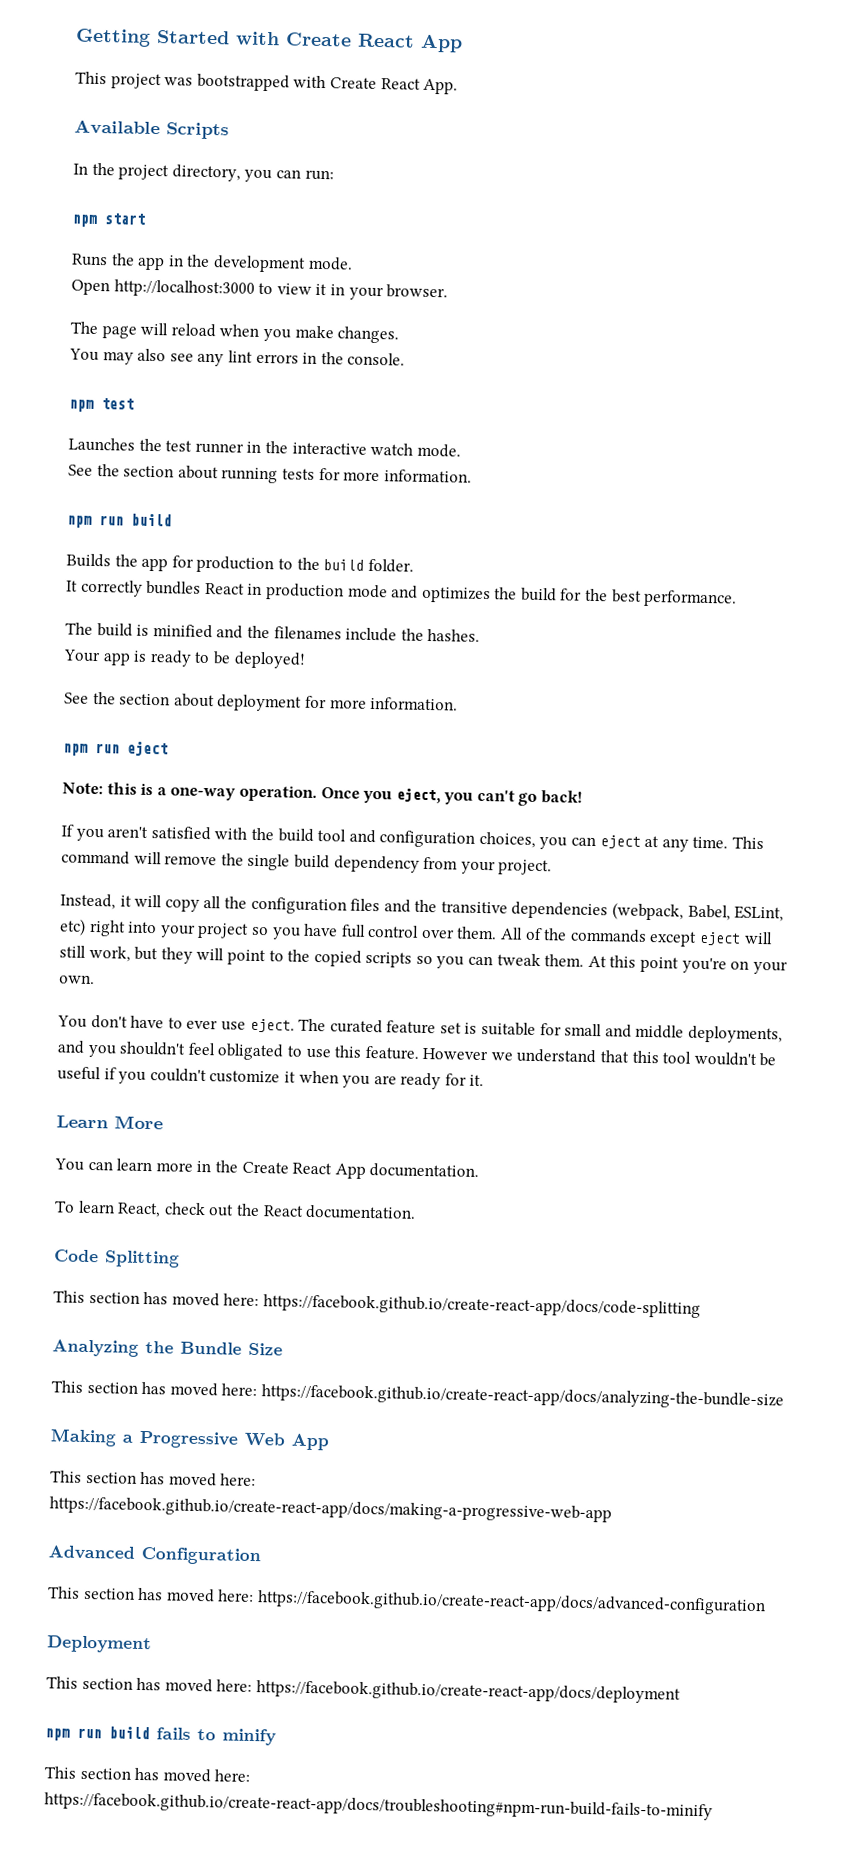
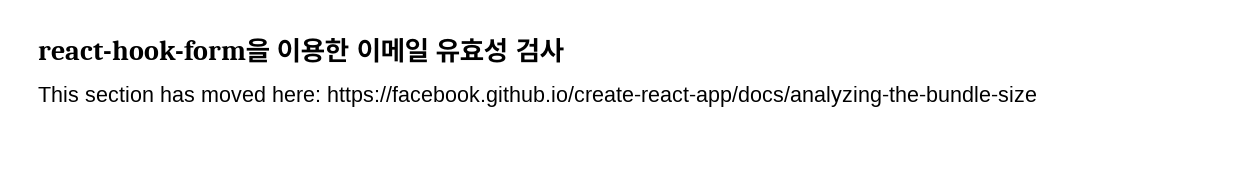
[75,28,463,53] [75,71,459,95] [74,119,229,140] [73,162,334,183] [72,213,145,227] [71,253,353,273] [71,279,449,301] [70,321,400,344] [69,348,406,367] [69,398,134,412] [68,437,461,458] [68,463,472,484] [67,513,172,528] [66,553,414,574] [66,579,738,608] [65,622,481,642] [63,649,306,669] [64,691,459,712] [63,740,168,757] [62,782,584,806] [61,824,765,852] [61,850,553,876] [60,893,785,922] [59,918,773,947] [59,945,788,975] [59,974,95,985] [57,1014,784,1044] [57,1040,777,1067] [57,1066,485,1090] [56,1115,163,1130] [54,1158,480,1179] [54,1200,417,1220] [54,1249,180,1268] [53,1290,701,1318] [52,1339,283,1357] Getting Started with Create React App // This project was bootstrapped with Create React App. // Available Scripts // In the project directory, you can run: // npm start // Runs the app in the development mode. // Open http://localhost:3000 to view it in your browser. // The page will reload when you make changes. // You may also see any lint errors in the console. // npm test // Launches the test runner in the interactive watch mode. // See the section about running tests for more information. // npm run build // Builds the app for production to the build folder. // It correctly bundles React in production mode and optimizes the build for the best performance. // The build is minified and the filenames include the hashes. // Your app is ready to be deployed! // See the section about deployment for more information. // npm run eject // Note: this is a one-way operation. Once you eject, you can't go back! // If you aren't satisfied with the build tool and configuration choices, you can eject at any time. This command will remove the single build dependency from your project. // Instead, it will copy all the configuration files and the transitive dependencies (webpack, Babel, ESLint, etc) right into your project so you have full control over them. All of the commands except eject will still work, but they will point to the copied scripts so you can tweak them. At this point you're on your own. // You don't have to ever use eject. The curated feature set is suitable for small and middle deployments, and you shouldn't feel obligated to use this feature. However we understand that this tool wouldn't be useful if you couldn't customize it when you are ready for it. // Learn More // You can learn more in the Create React App documentation. // To learn React, check out the React documentation. // Code Splitting // This section has moved here: https://facebook.github.io/create-react-app/docs/code-splitting // Analyzing the Bundle Size -> [38,38,564,63] react-hook-form을 이용한 이메일 유효성 검사
[50,1428,330,1451] [50,1470,257,1487] [49,1496,612,1523] [48,1545,261,1566] [48,1586,766,1616] [47,1635,152,1654] [46,1676,681,1704] [45,1726,276,1746] [44,1766,251,1783] [44,1792,713,1821] // Making a Progressive Web App // This section has moved here: https://facebook.github.io/create-react-app/docs/making-a-progressive-web-app // Advanced Configuration // This section has moved here: https://facebook.github.io/create-react-app/docs/advanced-configuration // Deployment // This section has moved here: https://facebook.github.io/create-react-app/docs/deployment // npm run build fails to minify // This section has moved here: https://facebook.github.io/create-react-app/docs/troubleshooting#npm-run-build-fails-to-minify -> (1037, 96) none

